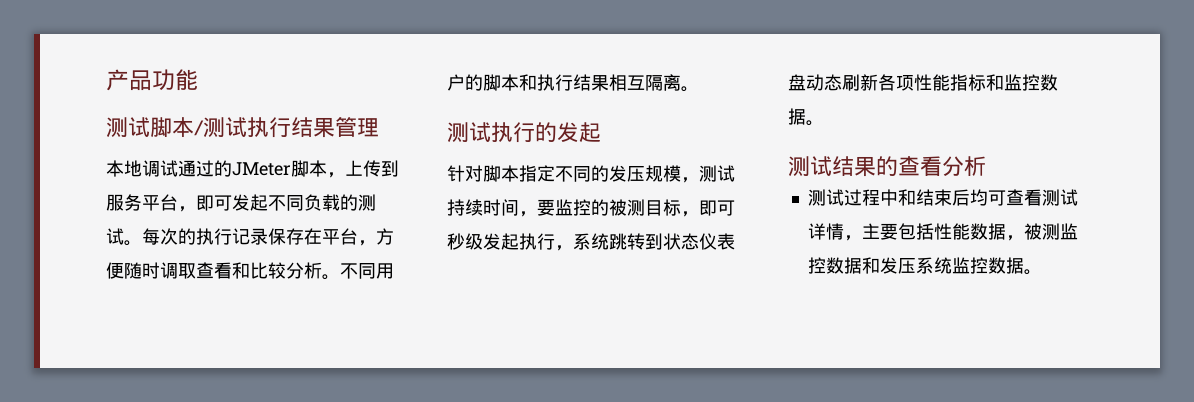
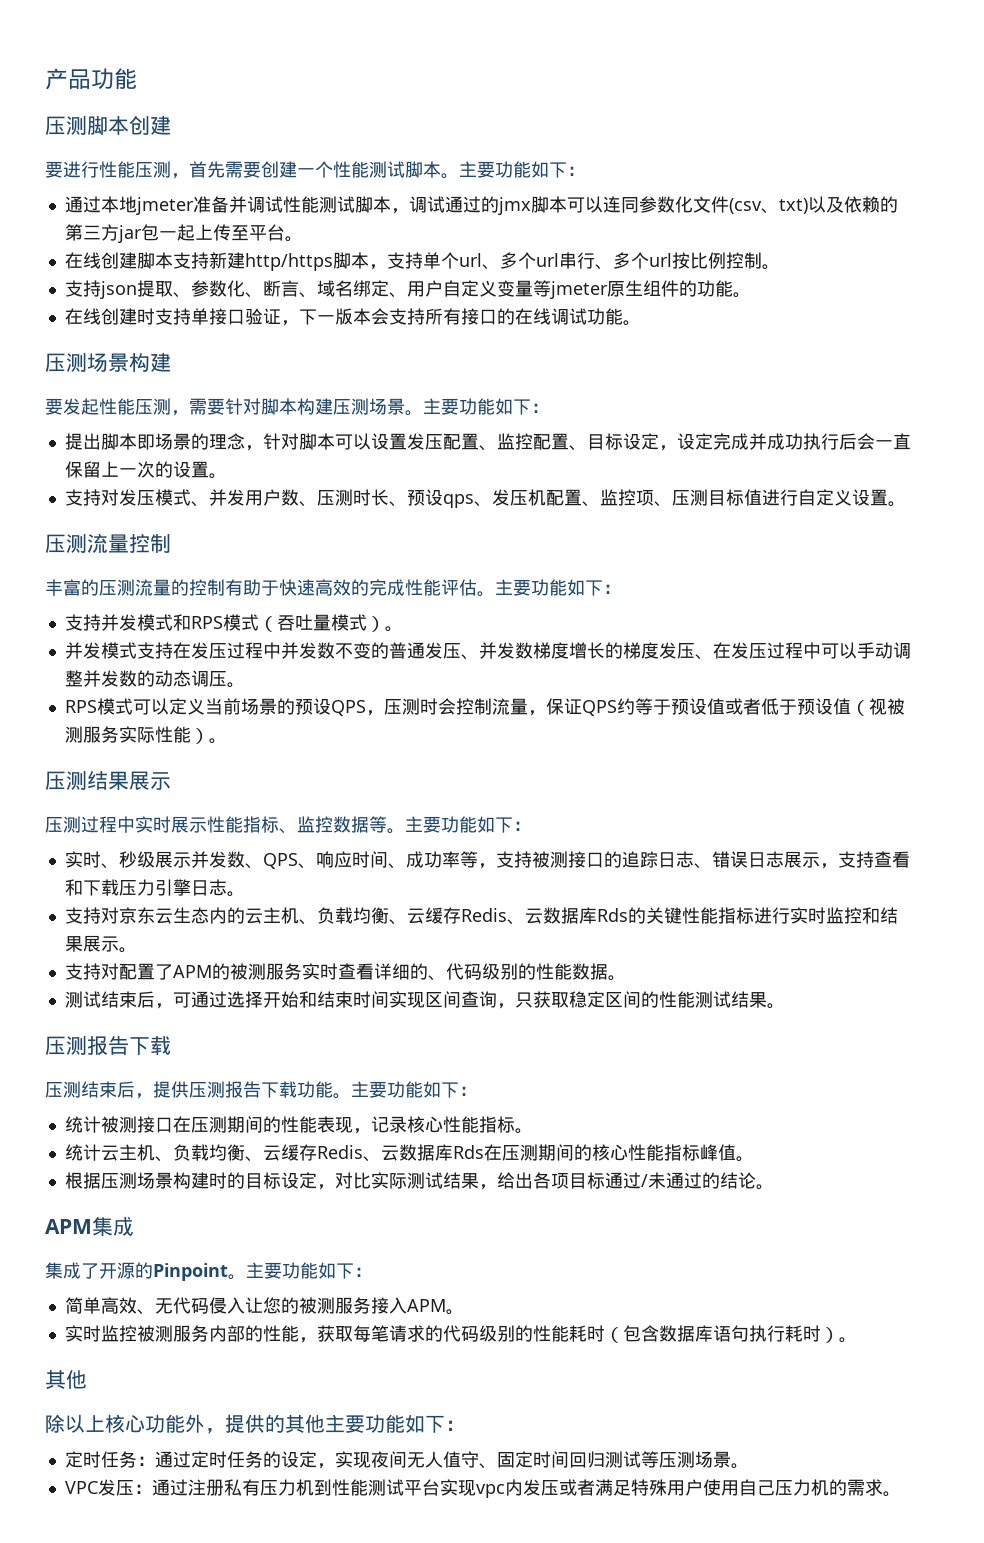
[106,117,379,138] [106,160,399,178] [106,194,376,212] [106,228,394,246] [106,262,394,280] [447,74,699,92] [447,122,601,143] [447,165,735,183] [447,199,735,217] [447,233,735,251] [788,74,1058,91] [788,108,824,126] [788,156,986,177] [807,189,1078,206] [807,223,1078,241] [807,257,1024,274] 测试脚本/测试执行结果管理 // 本地调试通过的JMeter脚本，上传到服务平台，即可发起不同负载的测试。每次的执行记录保存在平台，方便随时调取查看和比较分析。不同用户的脚本和执行结果相互隔离。 // 测试执行的发起 // 针对脚本指定不同的发压规模，测试持续时间，要监控的被测目标，即可秒级发起执行，系统跳转到状态仪表盘动态刷新各项性能指标和监控数据。 // 测试结果的查看分析 // 测试过程中和结束后均可查看测试详情，主要包括性能数据，被测监控数据和发压系统监控数据 -> [45,115,171,135] [45,161,585,179] [64,196,898,215] [64,224,303,243] [64,252,780,271] [64,280,751,299] [64,308,641,326] [45,353,171,372] [45,398,549,416] [64,433,911,451] [64,461,227,479] [64,489,906,508] [45,533,171,553] [45,579,621,597] [64,614,403,632] [64,642,911,660] [64,670,245,688] [64,698,905,716] [64,726,227,744] [45,771,171,790] [45,816,531,834] [64,851,910,869] [64,879,245,897] [64,907,898,925] [64,935,137,953] [64,963,626,981] [64,991,785,1009] [45,1036,171,1056] [45,1081,477,1099] [64,1116,533,1134] [64,1144,754,1162] [64,1172,774,1190] [45,1216,134,1236] [45,1262,372,1281] [64,1297,464,1315] [64,1325,857,1343] [45,1370,87,1389] [45,1414,465,1434] [64,1451,749,1469] [64,1479,883,1498] 压测脚本创建 // 要进行性能压测，首先需要创建一个性能测试脚本。主要功能如下： // 通过本地jmeter准备并调试性能测试脚本，调试通过的jmx脚本可以连同参数化文件(csv、txt)以及依赖的第三方jar包一起上传至平台。 // 在线创建脚本支持新建http/https脚本，支持单个url、多个url串行、多个url按比例控制。 // 支持json提取、参数化、断言、域名绑定、用户自定义变量等jmeter原生组件的功能。 // 在线创建时支持单接口验证，下一版本会支持所有接口的在线调试功能。 // 压测场景构建 // 要发起性能压测，需要针对脚本构建压测场景。主要功能如下： // 提出脚本即场景的理念，针对脚本可以设置发压配置、监控配置、目标设定，设定完成并成功执行后会一直保留上一次的设置。 // 支持对发压模式、并发用户数、压测时长、预设qps、发压机配置、监控项、压测目标值进行自定义设置。 // 压测流量控制 // 丰富的压测流量的控制有助于快速高效的完成性能评估。主要功能如下： // 支持并发模式和RPS模式（吞吐量模式）。 // 并发模式支持在发压过程中并发数不变的普通发压、并发数梯度增长的梯度发压、在发压过程中可以手动调整并发数的动态调压。 // RPS模式可以定义当前场景的预设QPS，压测时会控制流量，保证QPS约等于预设值或者低于预设值（视被测服务实际性能）。 // 压测结果展示 // 压测过程中实时展示性能指标、监控数据等。主要功能如下： // 实时、秒级展示并发数、QPS、响应时间、成功率等，支持被测接口的追踪日志、错误日志展示，支持查看和下载压力引擎日志。 // 支持对京东云生态内的云主机、负载均衡、云缓存Redis、云数据库Rds的关键性能指标进行实时监控和结果展示。 // 支持对配置了APM的被测服务实时查看详细的、代码级别的性能数据。 // 测试结束后，可通过选择开始和结束时间实现区间查询，只获取稳定区间的性能测试结果。 // 压测报告下载 // 压测结束后，提供压测报告下载功能。主要功能如下： // 统计被测接口在压测期间的性能表现，记录核心性能指标。 // 统计云主机、负载均衡、云缓存Redis、云数据库Rds在压测期间的核心性能指标峰值。 // 根据压测场景构建时的目标设定，对比实际测试结果，给出各项目标通过/未通过的结论。 // APM集成 // 集成了开源的Pinpoint。主要功能如下： // 简单高效、无代码侵入让您的被测服务接入APM。 // 实时监控被测服务内部的性能，获取每笔请求的代码级别的性能耗时（包含数据库语句执行耗时）。 // 其他 // 除以上核心功能外，提供的其他主要功能如下： // 定时任务：通过定时任务的设定，实现夜间无人值守、固定时间回归测试等压测场景。 // VPC发压：通过注册私有压力机到性能测试平台实现vpc内发压或者满足特殊用户使用自己压力机的需求

